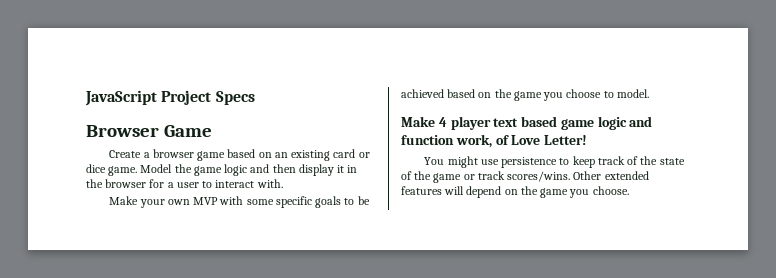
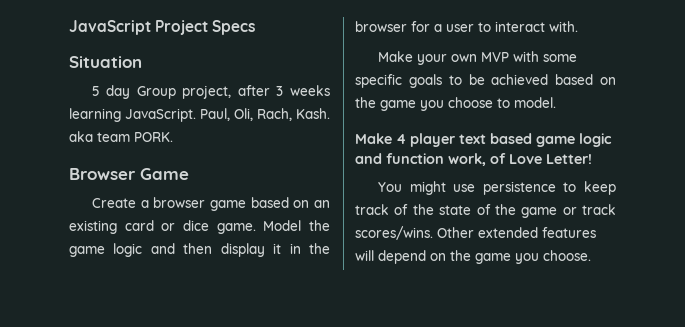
(255, 98) none -> [69,56,142,68] [91,85,330,99] [69,108,330,122] [69,131,173,142] // Situation // 5 day Group project, after 3 weeks learning JavaScript. Paul, Oli, Rach, Kash. aka team PORK.

